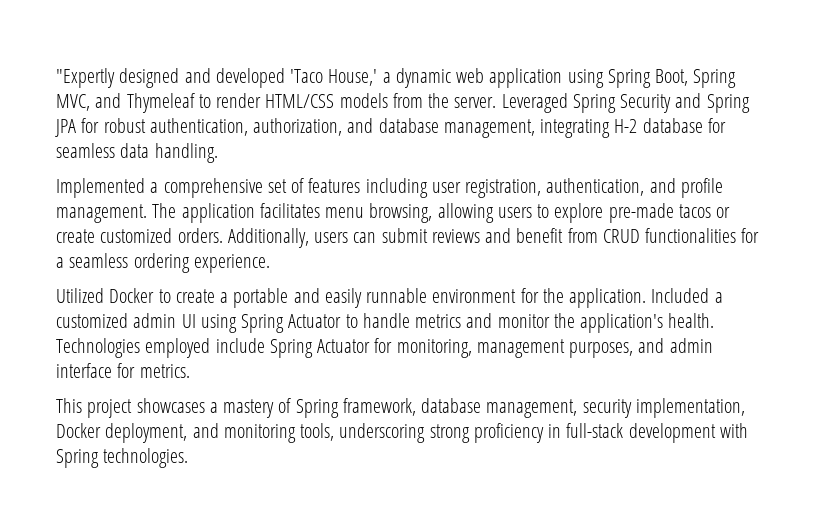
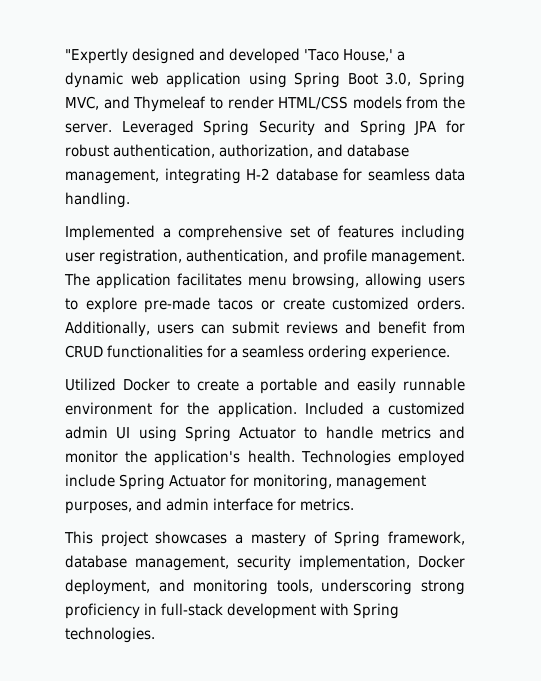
[655,69,689,86] Boot, -> [347,72,412,86] Boot 3.0,

